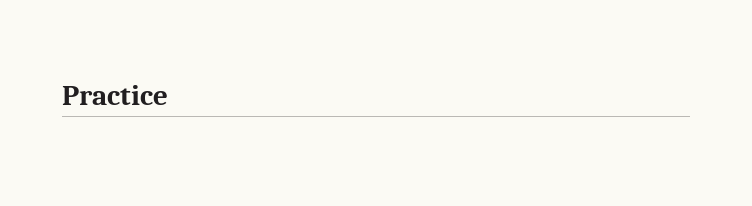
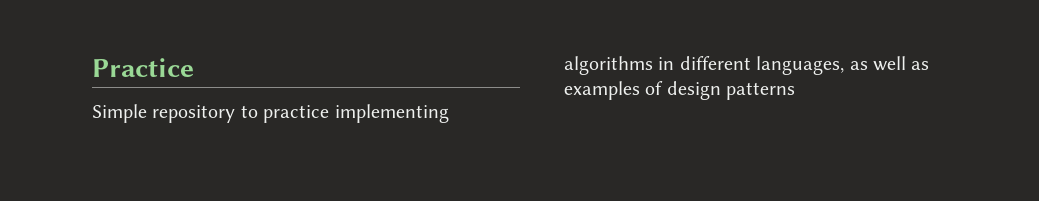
(168, 95) none -> [92,104,449,123] [564,56,930,75] [564,81,796,100] // Simple repository to practice implementing algorithms in different languages, as well as examples of design patterns

